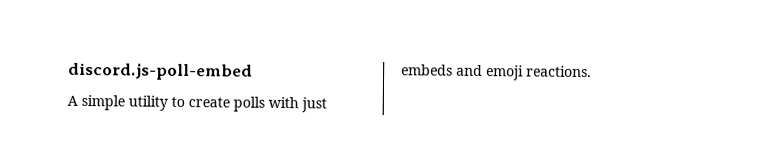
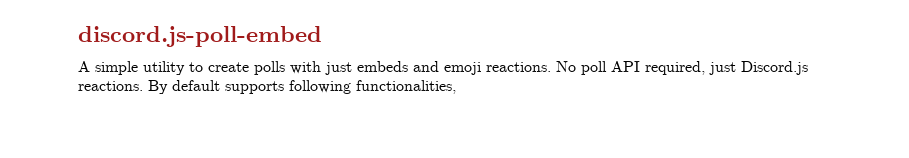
(592, 71) none -> [556,61,808,75] [78,80,456,94] No poll API required, just Discord.js reactions. By default supports following functionalities,

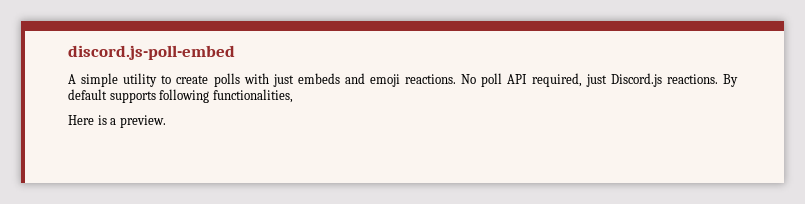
(456, 87) none -> [68,115,166,128] // Here is a preview.

